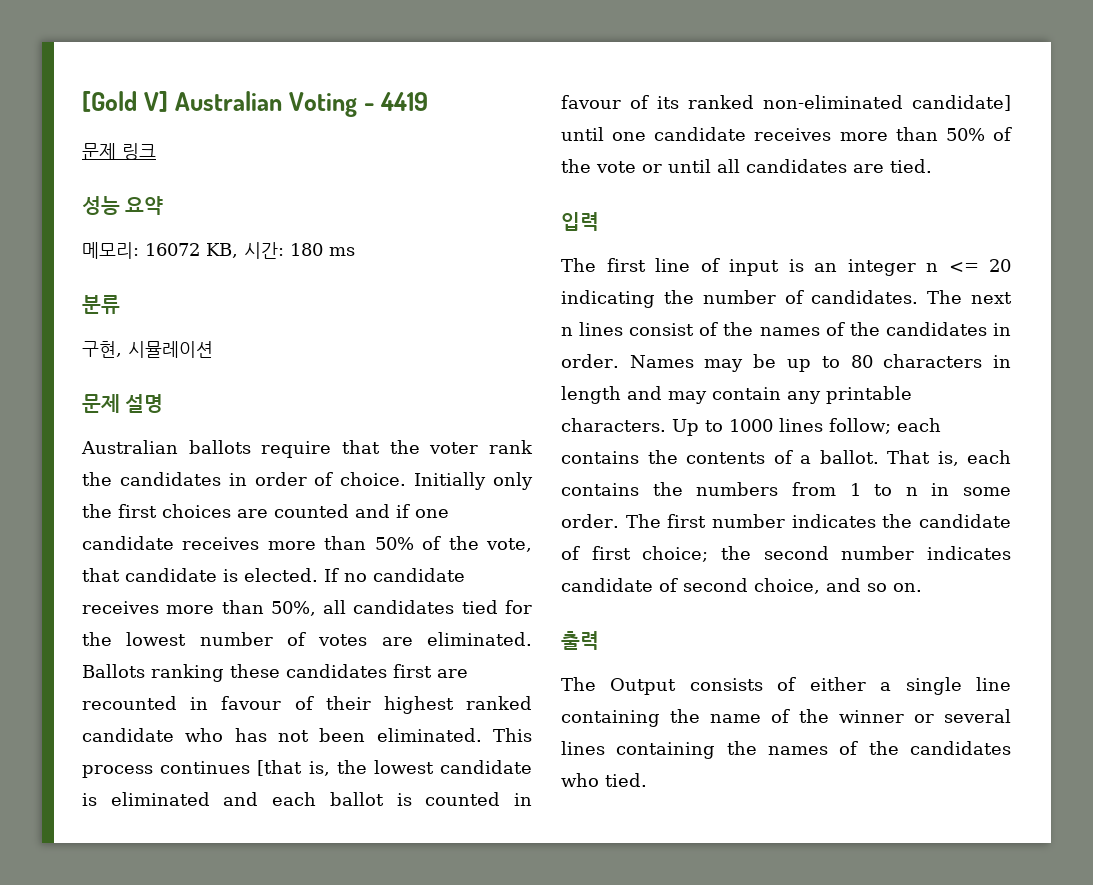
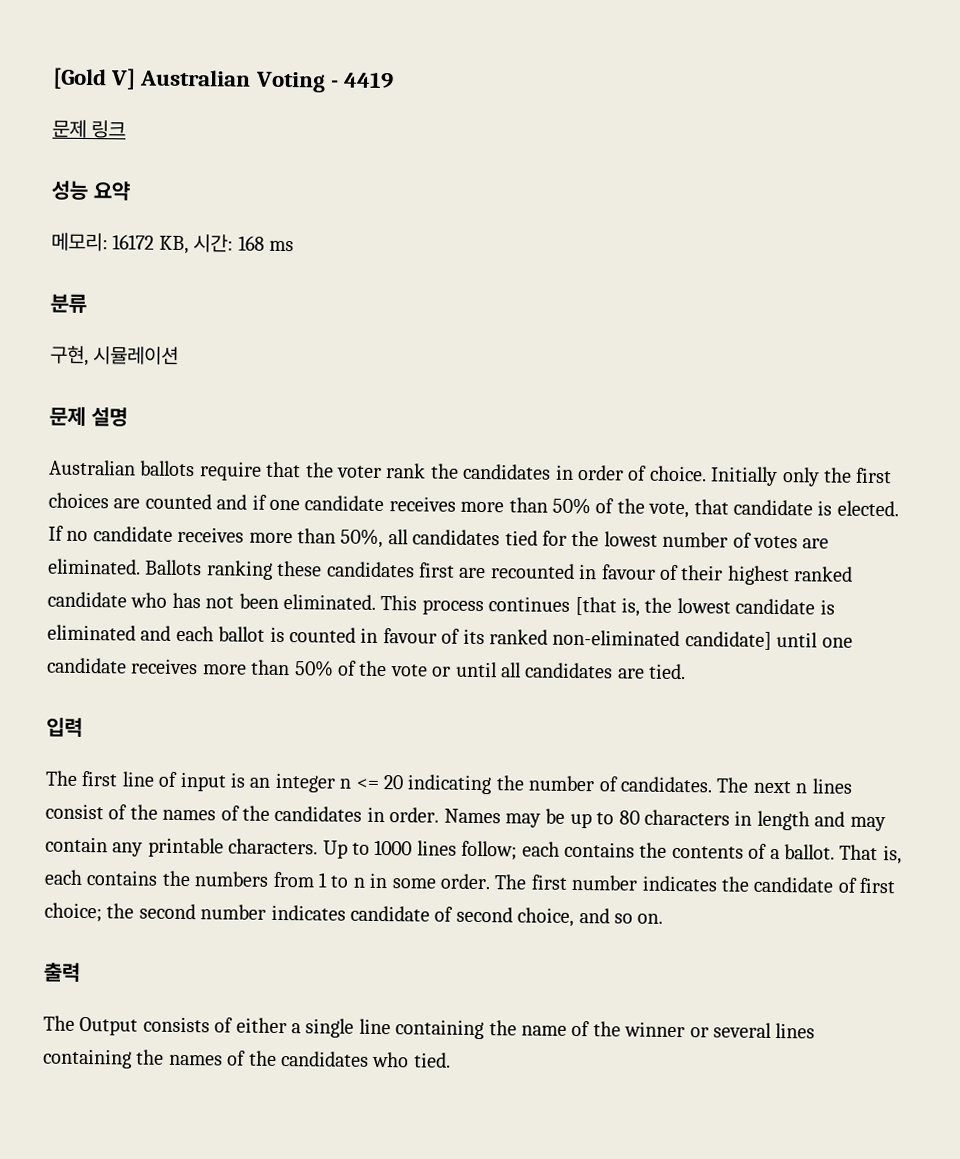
[145,243,200,256] 16072 -> [112,234,155,250] 16172
[290,243,323,256] 180 -> [237,235,265,251] 168

